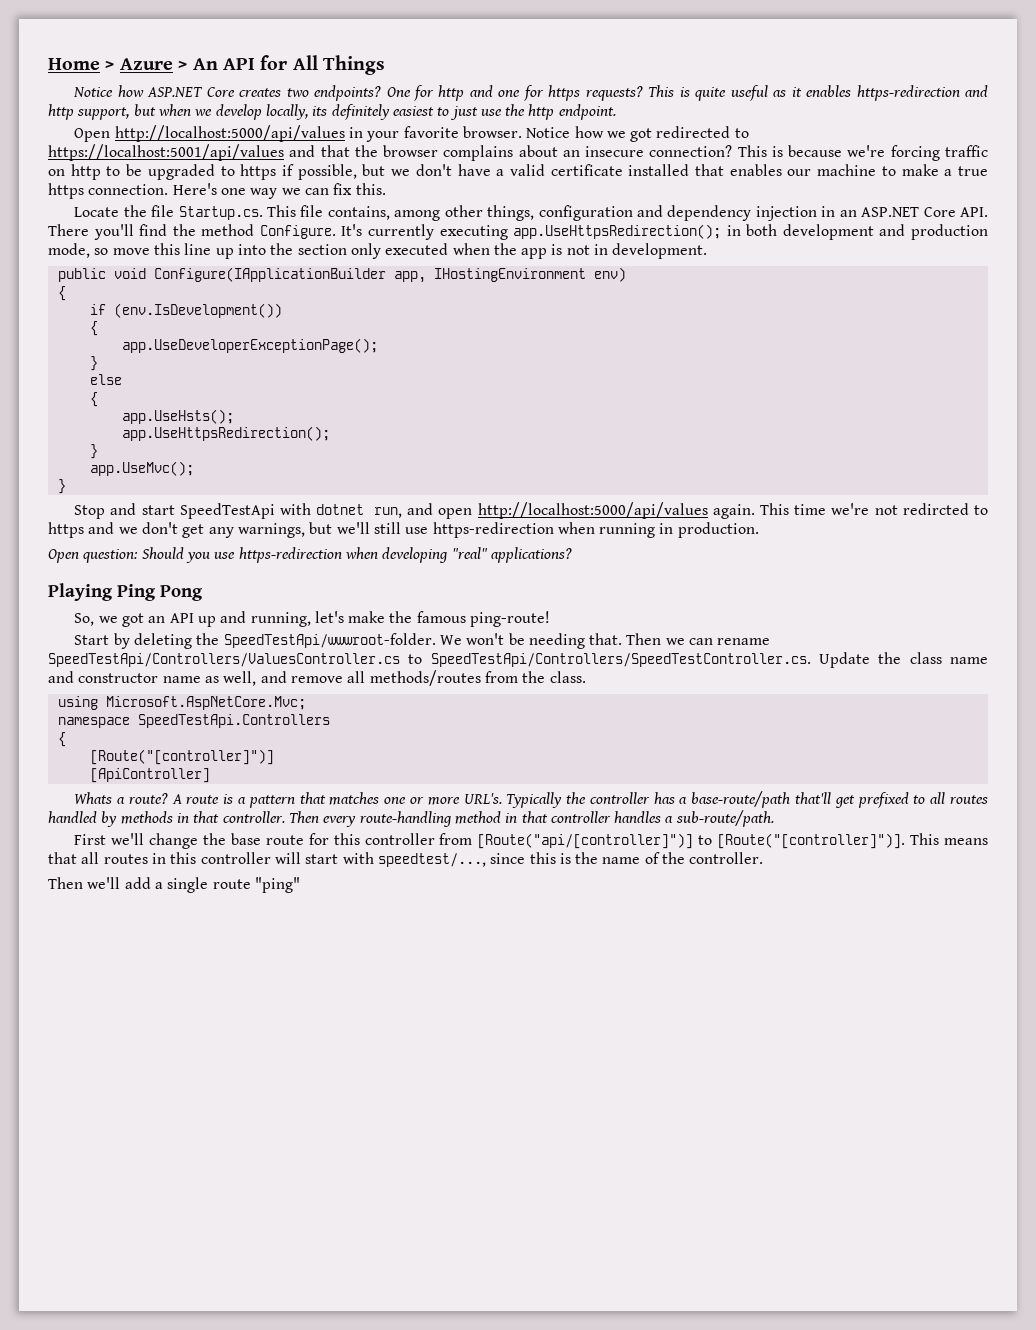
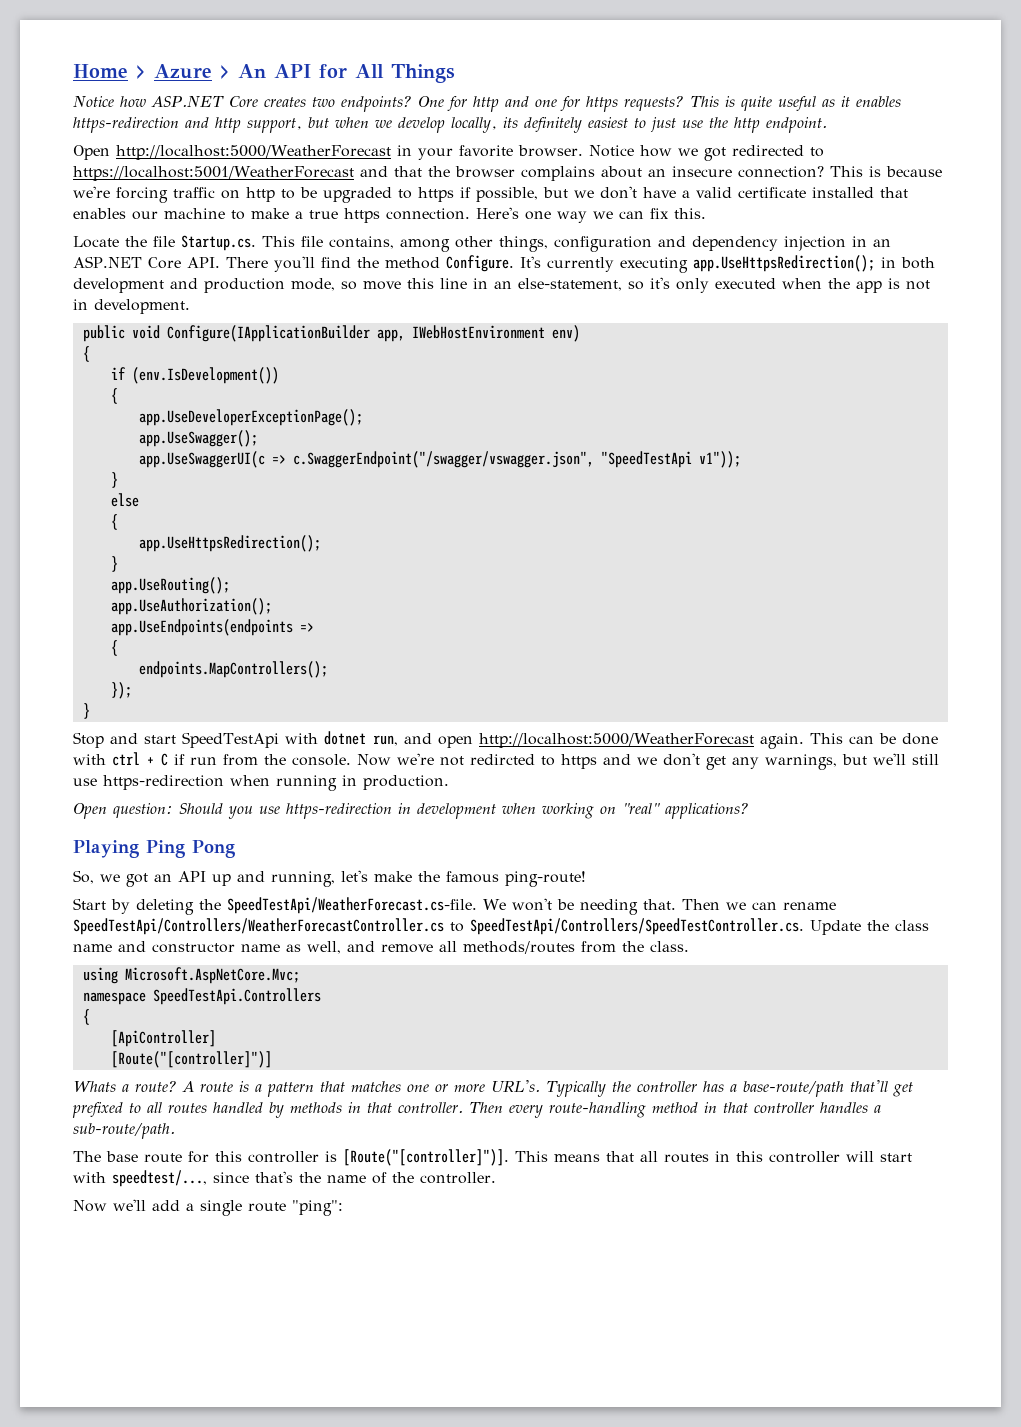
[114,125,345,142] http://localhost:5000/api/values -> [116,145,391,160] http://localhost:5000/WeatherForecast
[48,144,284,161] https://localhost:5001/api/values -> [73,166,354,181] https://localhost:5001/WeatherForecast
[215,243,347,259] up into the section -> [473,277,670,291] in an else-statement, so it's
[433,268,586,282] IHostingEnvironment -> [411,325,545,339] IWebHostEnvironment
(378, 345) none -> [138,430,258,447] [138,451,741,468] // app.UseSwagger(); // app.UseSwaggerUI(c => c.SwaggerEndpoint("/swagger/vswagger.json", "SpeedTestApi v1"));
[121,409,234,424] // app.UseHsts(); -> (118, 522) none
[89,461,194,476] app.UseMvc(); -> [110,577,230,594] [110,598,272,615] [110,619,314,636] [110,640,118,656] [138,661,328,678] [110,682,132,699] app.UseRouting(); // app.UseAuthorization(); // app.UseEndpoints(endpoints => // { // endpoints.MapControllers(); // });
[477,502,708,519] http://localhost:5000/api/values -> [478,733,754,748] http://localhost:5000/WeatherForecast
[794,504,827,515] time -> [848,733,938,745] [73,752,391,766] can be done with ctrl + C if run from the console. Now
[344,547,449,563] when developing -> [398,803,616,819] in development when working on
[223,633,436,648] SpeedTestApi/wwwroot-folder. -> [227,897,477,914] SpeedTestApi/WeatherForecast.cs-file.
[48,653,400,667] SpeedTestApi/Controllers/ValuesController.cs -> [73,918,444,935] SpeedTestApi/Controllers/WeatherForecastController.cs
(66, 739) none -> [110,1030,216,1047] // [ApiController]
[89,768,210,783] // [ApiController] -> (272, 1059) none
[74,833,227,849] First we'll change the -> [73,1151,101,1162] The
[439,833,713,849] from [Route("api/[controller]")] to -> [325,1151,337,1162] is
[529,852,571,864] this is -> [255,1171,293,1183] that's
[48,877,83,889] Then -> [73,1200,107,1212] Now
[254,877,300,893] "ping" -> [292,1200,343,1216] "ping":

